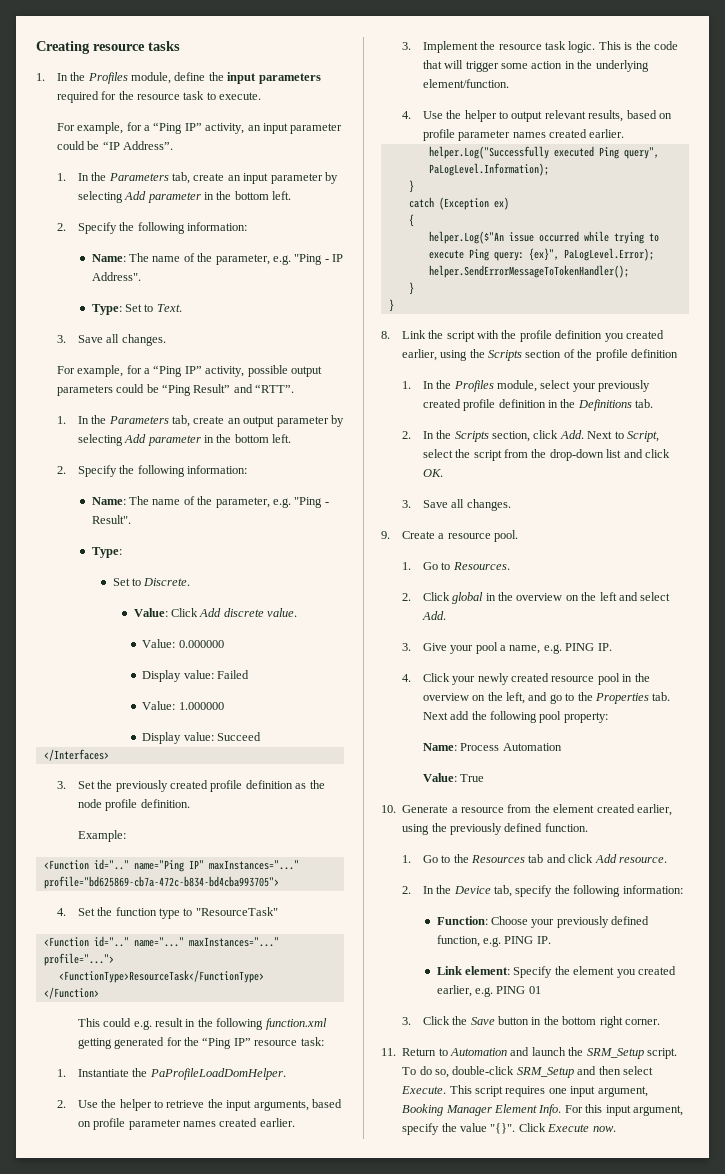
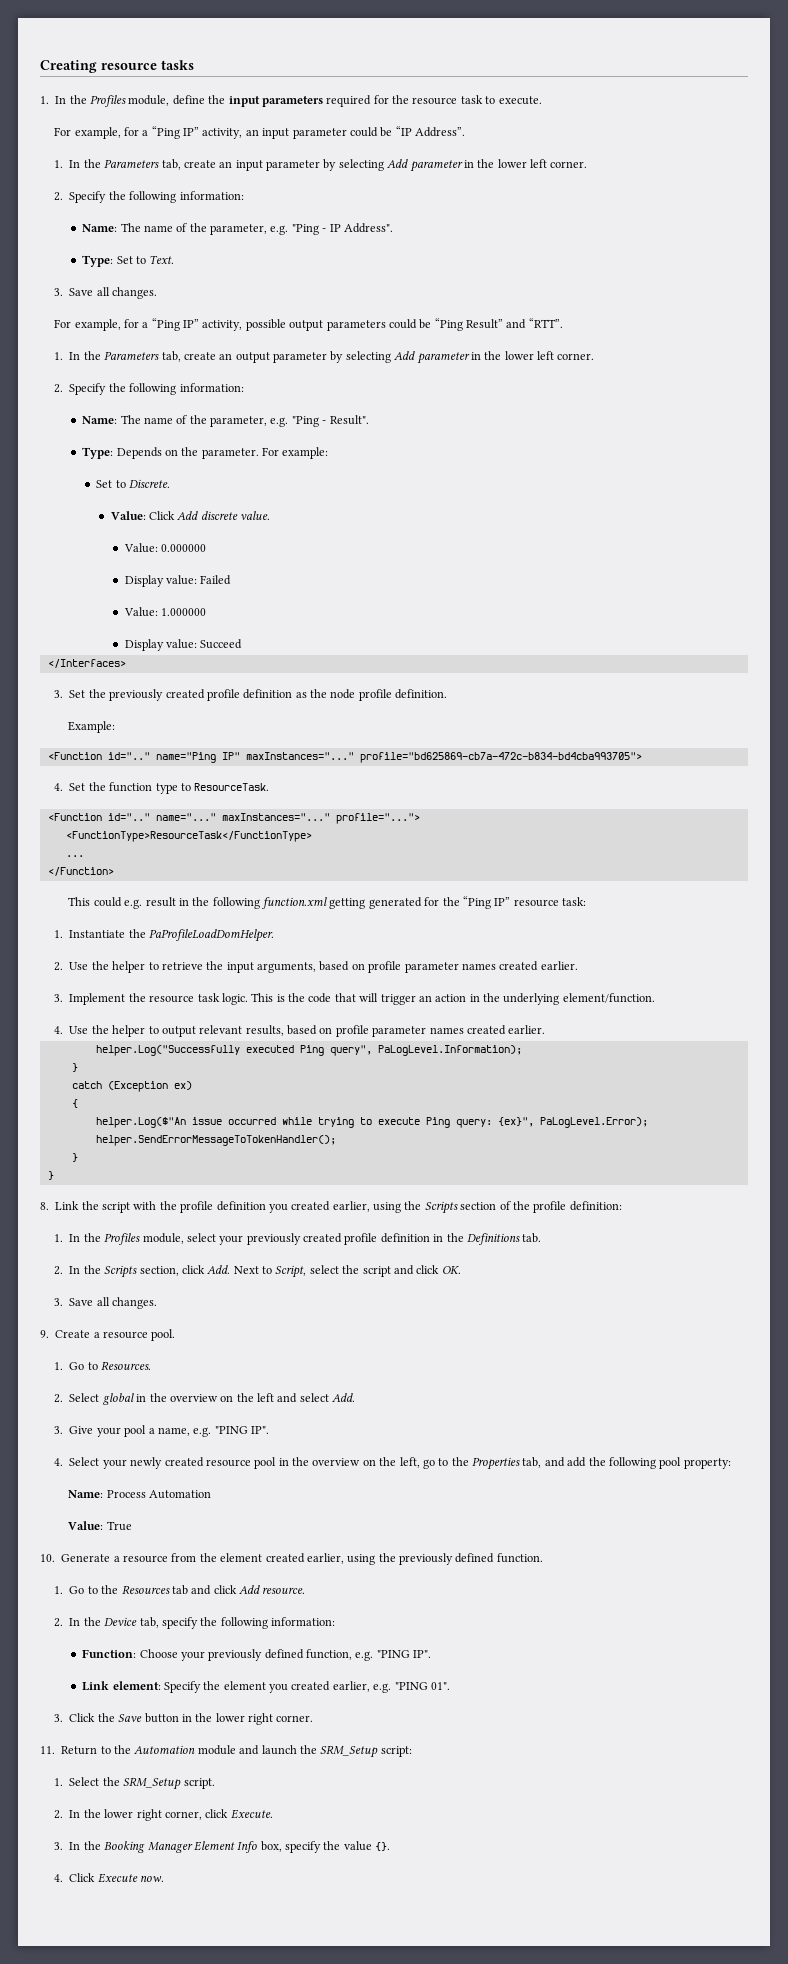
[234,191,292,200] bottom left. -> [497,159,588,168] lower left corner.
[234,434,292,443] bottom left. -> [504,351,595,360] lower left corner.
(122, 552) none -> [116,447,329,459] Depends on the parameter. For example:
[195,907,278,916] "ResourceTask" -> [194,783,270,791] ResourceTask.
(264, 976) none -> [65,855,84,857] // ...
[501,63,529,69] some -> [418,995,432,1002] an
[630,349,678,358] definition -> [569,1201,622,1211] definition:
[504,449,622,461] from the drop-down list -> (391, 1271) none
[422,592,450,601] Click -> [69,1393,100,1402] Select
[565,643,612,651] [401,673,450,682] PING IP. // 4. Click -> [214,1426,270,1434] [54,1457,100,1466] "PING IP". // 4. Select
[528,692,548,701] and -> (420, 1462) none
[652,692,671,701] [422,712,448,720] tab. Next -> [522,1457,565,1468] tab, and
[504,936,551,944] PING IP. -> [376,1650,432,1658] "PING IP".
[496,986,541,994] PING 01 -> [394,1682,450,1690] "PING 01".
[562,1016,597,1025] bottom -> [215,1713,245,1722] lower
[450,1048,507,1056] Automation -> [114,1745,236,1755] the Automation module
[646,1048,677,1059] [402,1066,653,1078] [401,1085,648,1097] [402,1104,683,1116] script. To do so, double-click SRM_Setup and then select Execute. This script requires one input argument, Booking Manager Element Info. For this input argument, -> [380,1746,412,1757] [54,1777,215,1790] [54,1809,273,1821] [54,1841,282,1853] script: // 1. Select the SRM_Setup script. // 2. In the lower right corner, click Execute. // 3. In the Booking Manager Element Info box,
[490,1123,516,1134] "{}". -> [375,1842,391,1851] [54,1874,64,1882] {}. // 4.

